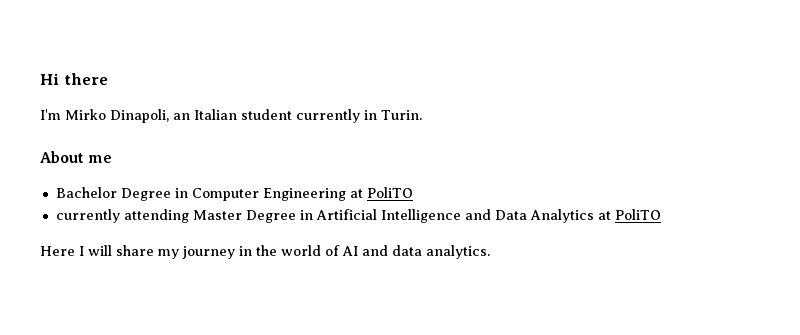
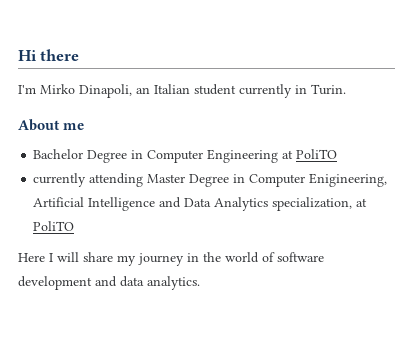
(313, 215) none -> [249,173,388,187] Computer Enigineering,
(594, 216) none -> [272,197,353,211] specialization,
[342,246,358,256] AI -> [277,252,324,262] [18,276,92,290] software development

